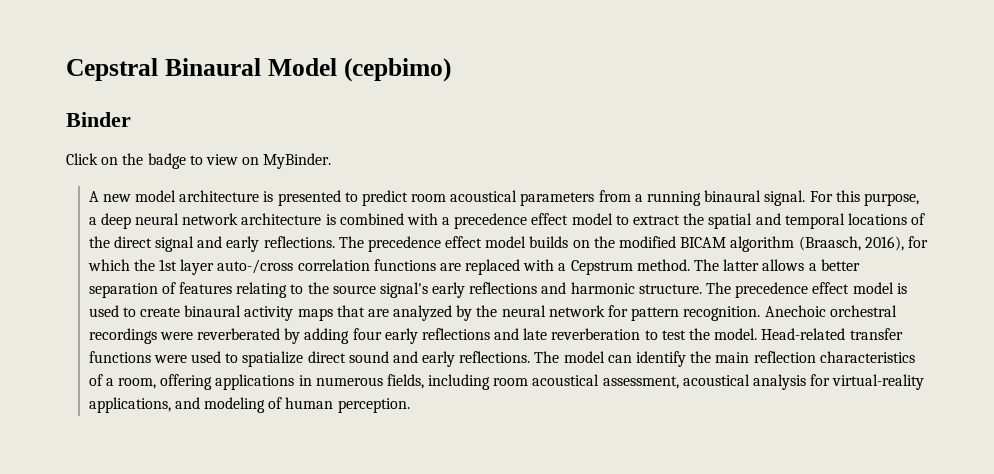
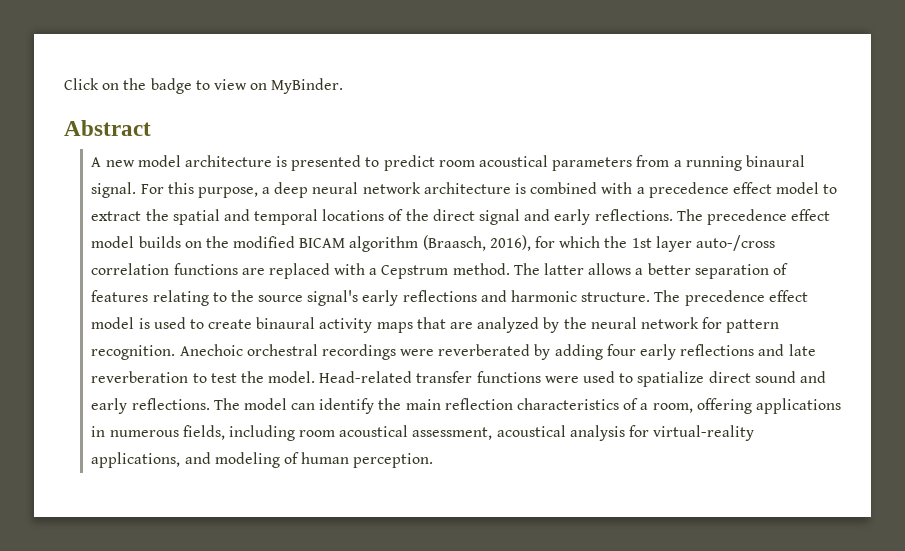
[66,58,451,82] [66,112,131,127] Cepstral Binaural Model (cepbimo) // Binder // -> (64, 84) none
(332, 161) none -> [64,120,151,136] // Abstract

